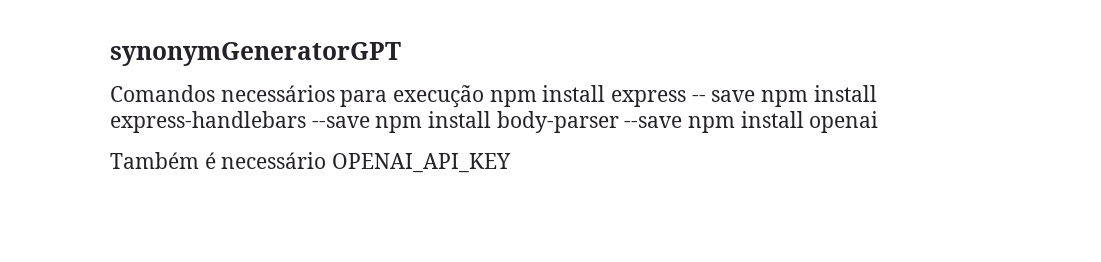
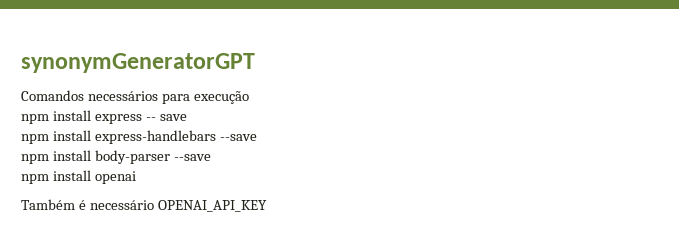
(485, 96) none -> (249, 97) //
(756, 96) none -> (187, 117) //
(370, 122) none -> (257, 137) //
(683, 122) none -> (211, 157) //

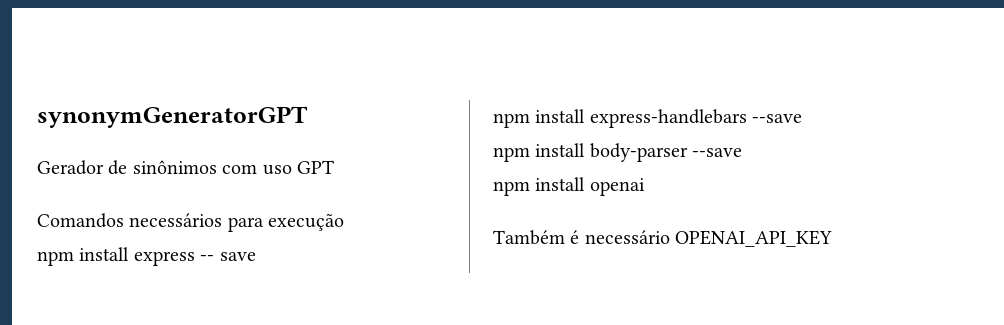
(255, 63) none -> [37,160,334,175] // Gerador de sinônimos com uso GPT

